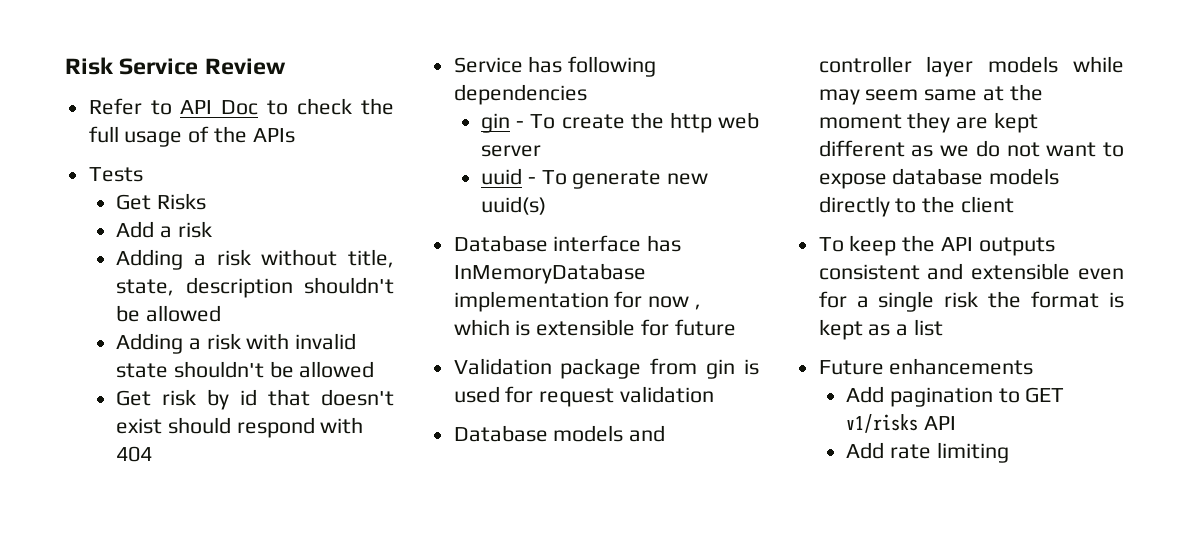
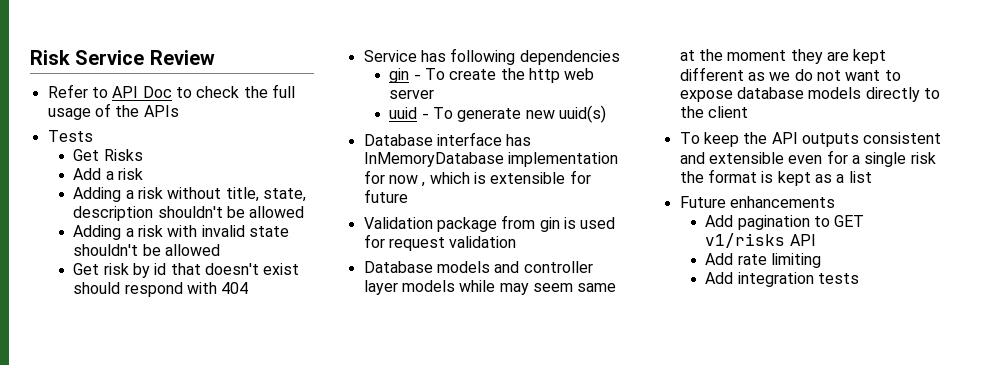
(1009, 452) none -> [705,272,859,287] // Add integration tests

